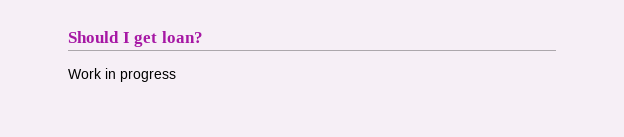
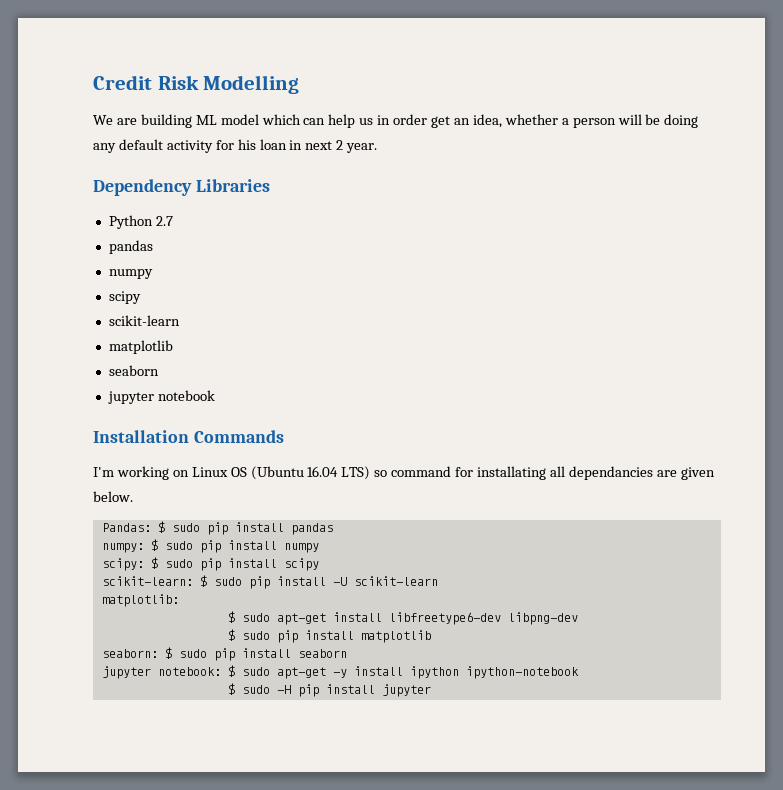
[68,31,203,47] [68,68,176,82] Should I get loan? // Work in progress -> [93,75,300,94] [93,114,699,128] [93,139,378,153] [93,179,270,196] [108,215,173,229] [108,240,153,254] [108,269,153,279] [108,291,141,304] [108,315,180,326] [108,340,173,354] [108,365,159,376] [107,390,215,404] [93,430,284,443] [93,466,715,480] [93,491,133,502] [101,521,333,535] [101,539,319,553] [101,557,319,571] [101,575,438,589] [101,594,179,607] [227,611,578,625] [227,629,431,643] [101,647,347,661] [101,665,579,679] [227,683,431,697] Credit Risk Modelling // We are building ML model which can help us in order get an idea, whether a person will be doing any default activity for his loan in next 2 year. // Dependency Libraries // Python 2.7 // pandas // numpy // scipy // scikit-learn // matplotlib // seaborn // jupyter notebook // Installation Commands // I'm working on Linux OS (Ubuntu 16.04 LTS) so command for installating all dependancies are given below. // Pandas: $ sudo pip install pandas // numpy: $ sudo pip install numpy // scipy: $ sudo pip install scipy // scikit-learn: $ sudo pip install -U scikit-learn // matplotlib: // $ sudo apt-get install libfreetype6-dev libpng-dev // $ sudo pip install matplotlib // seaborn: $ sudo pip install seaborn // jupyter notebook: $ sudo apt-get -y install ipython ipython-notebook // $ sudo -H pip install jupyter

